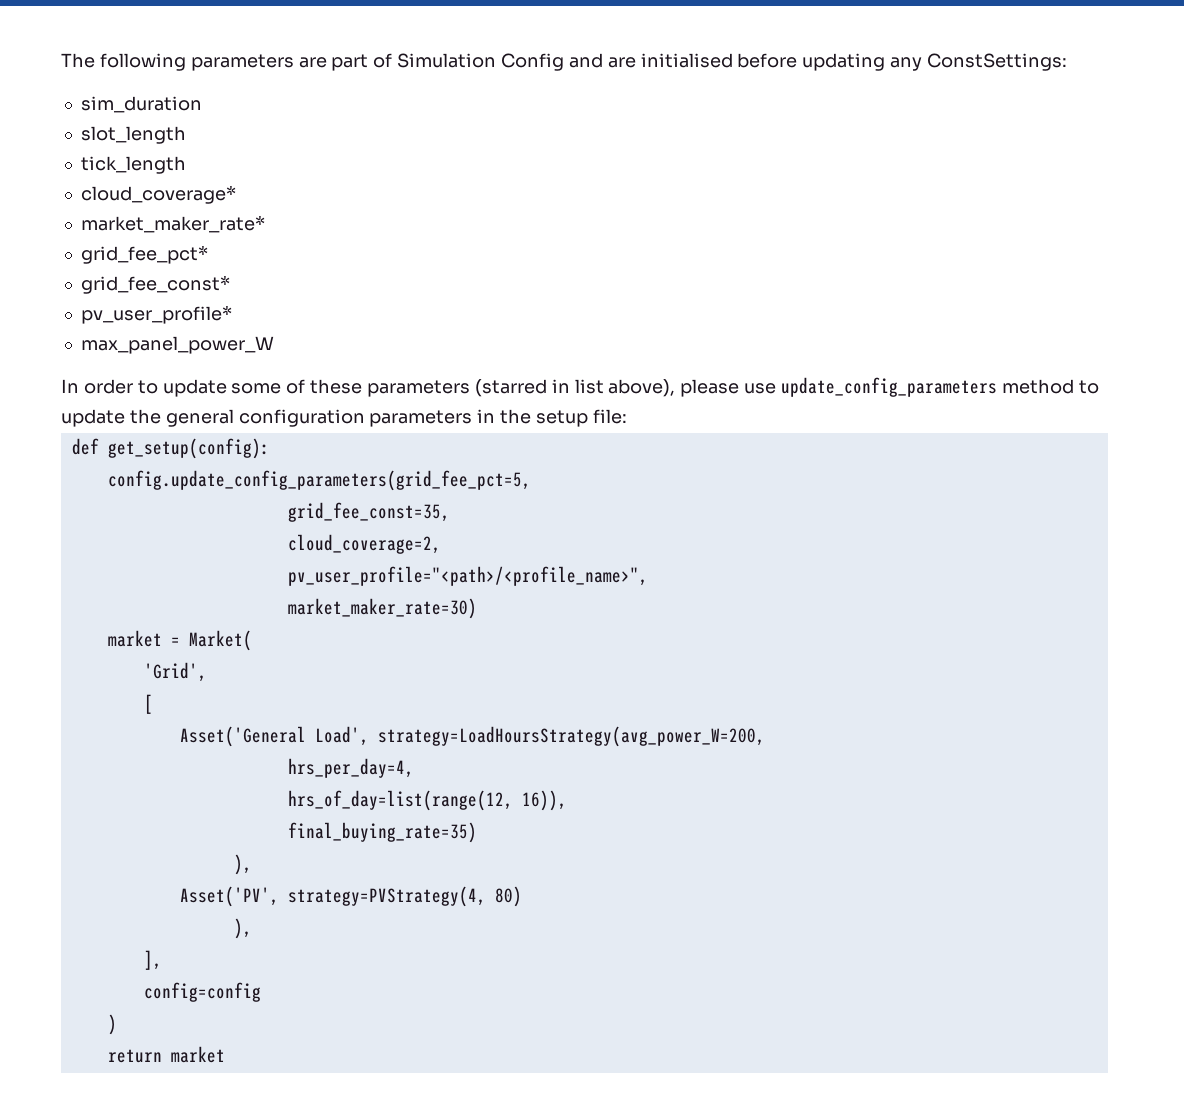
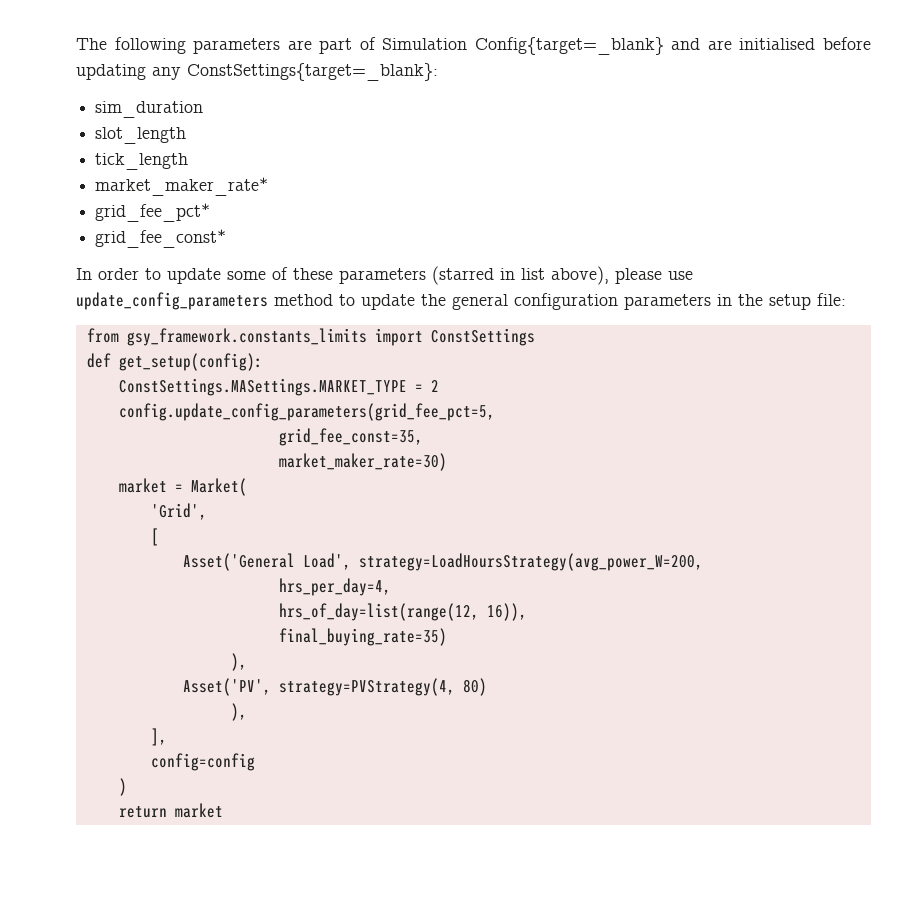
[501,53,565,71] Config -> [474,37,664,55] Config{target=_blank}
[927,53,1068,71] ConstSettings: -> [187,63,438,81] ConstSettings{target=_blank}:
[80,185,236,204] // cloud_coverage* -> (189, 161) none
[80,305,232,324] [80,336,274,354] // pv_user_profile* // max_panel_power_W -> (227, 238) none
(627, 416) none -> [86,328,535,346] // from gsy_framework.constants_limits import ConstSettings
(270, 448) none -> [118,378,439,396] // ConstSettings.MASettings.MARKET_TYPE = 2
[287,534,441,554] [287,566,648,586] // cloud_coverage=2, // pv_user_profile="<path>/<profile_name>", -> (423, 437) none

